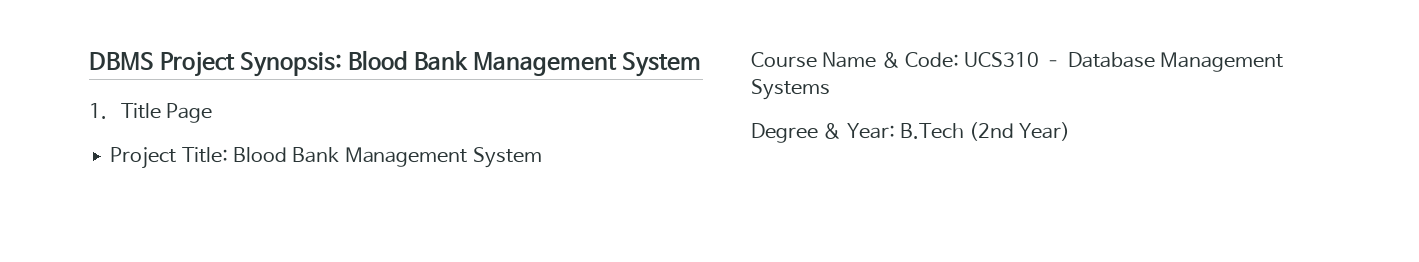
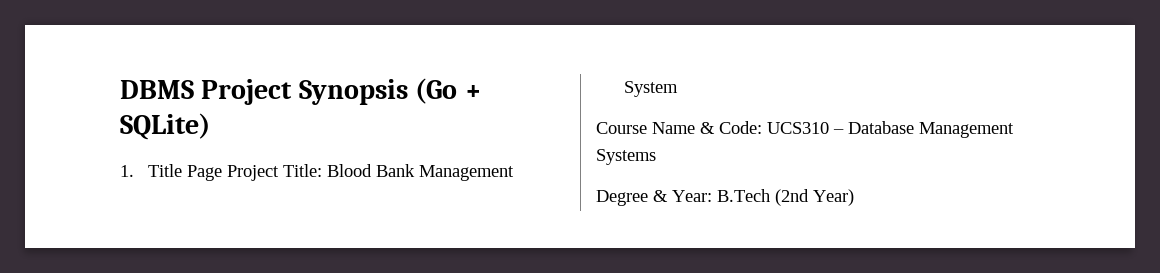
[240,50,702,77] Synopsis: Blood Bank Management System -> [298,78,482,105] [120,113,210,140] Synopsis (Go + SQLite)
(212, 113) // -> (222, 173) none

